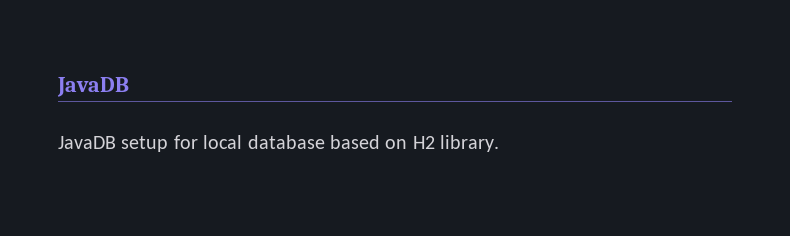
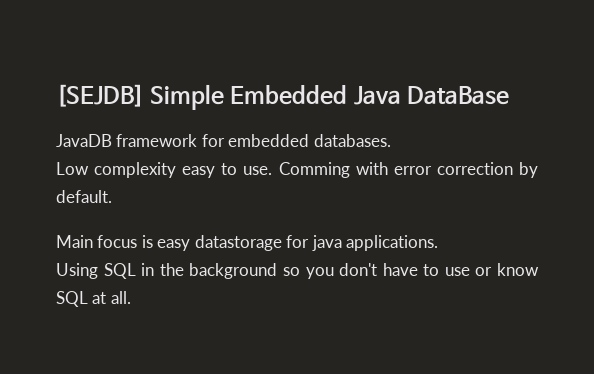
[57,77,129,97] [58,135,500,152] JavaDB // JavaDB setup for local database based on H2 library. -> [56,84,509,110] [56,134,391,147] [56,162,538,178] [56,190,112,203] [56,235,439,251] [56,263,539,279] [56,291,131,307] [SEJDB] Simple Embedded Java DataBase // JavaDB framework for embedded databases. // Low complexity easy to use. Comming with error correction by default. // Main focus is easy datastorage for java applications. // Using SQL in the background so you don't have to use or know SQL at all.

